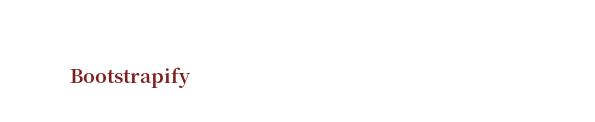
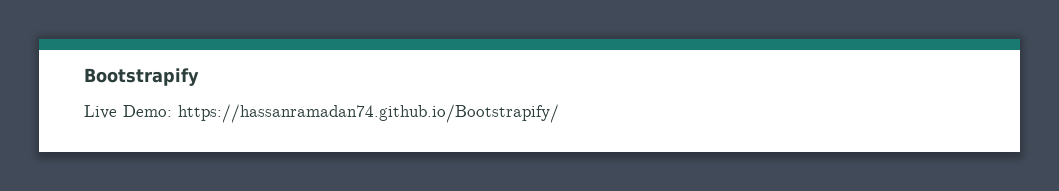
(191, 77) none -> [84,104,559,123] // Live Demo: https://hassanramadan74.github.io/Bootstrapify/

